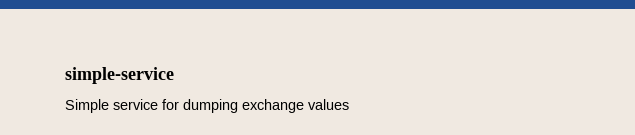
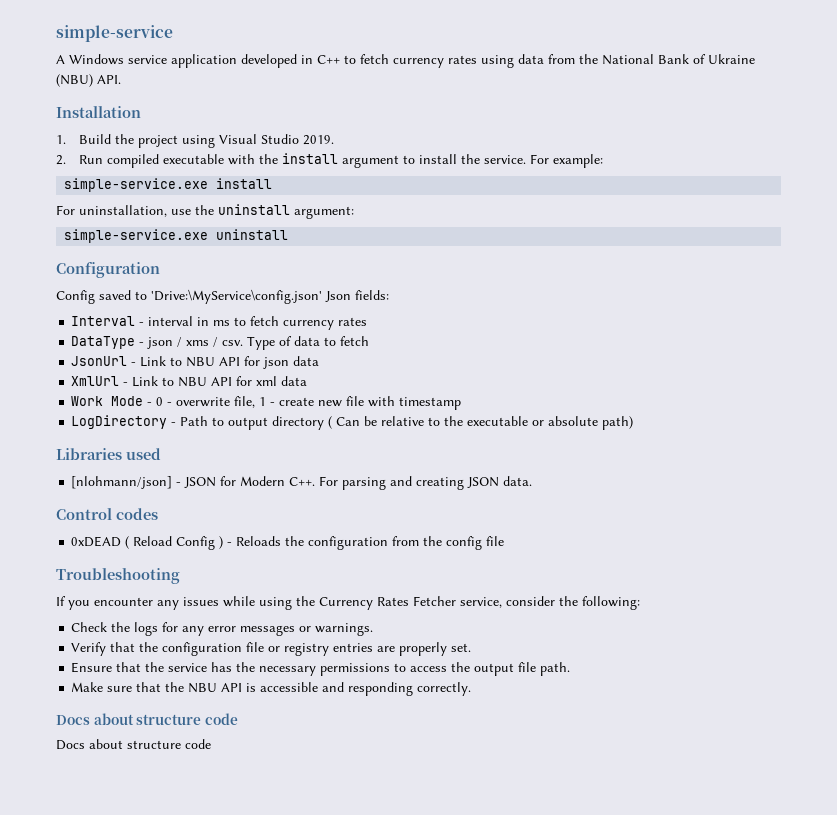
[65,99,349,113] Simple service for dumping exchange values -> [56,54,755,68] [56,74,121,87] [56,106,141,118] [56,134,335,148] [56,153,604,168] [64,178,273,192] [56,204,354,219] [64,229,289,243] [56,262,160,278] [56,289,389,304] [71,316,368,330] [71,336,370,350] [71,356,320,369] [71,376,308,387] [71,396,462,410] [71,415,634,430] [56,448,161,460] [71,476,533,490] [56,508,158,520] [71,536,505,550] [56,568,180,584] [56,596,640,610] [71,622,374,636] [71,642,472,656] [71,662,571,676] [71,682,472,696] [56,713,238,725] [56,739,211,750] A Windows service application developed in C++ to fetch currency rates using data from the National Bank of Ukraine (NBU) API. // Installation // 1. Build the project using Visual Studio 2019. // 2. Run compiled executable with the install argument to install the service. For example: // simple-service.exe install // For uninstallation, use the uninstall argument: // simple-service.exe uninstall // Configuration // Config saved to 'Drive:\MyService\config.json' Json fields: // Interval - interval in ms to fetch currency rates // DataType - json / xms / csv. Type of data to fetch // JsonUrl - Link to NBU API for json data // XmlUrl - Link to NBU API for xml data // Work Mode - 0 - overwrite file, 1 - create new file with timestamp // LogDirectory - Path to output directory ( Can be relative to the executable or absolute path) // Libraries used // [nlohmann/json] - JSON for Modern C++. For parsing and creating JSON data. // Control codes // 0xDEAD ( Reload Config ) - Reloads the configuration from the config file // Troubleshooting // If you encounter any issues while using the Currency Rates Fetcher service, consider the following: // Check the logs for any error messages or warnings. // Verify that the configuration file or registry entries are properly set. // Ensure that the service has the necessary permissions to access the output file path. // Make sure that the NBU API is accessible and responding correctly. // Docs about structure code // Docs about structure code

